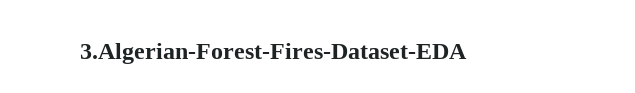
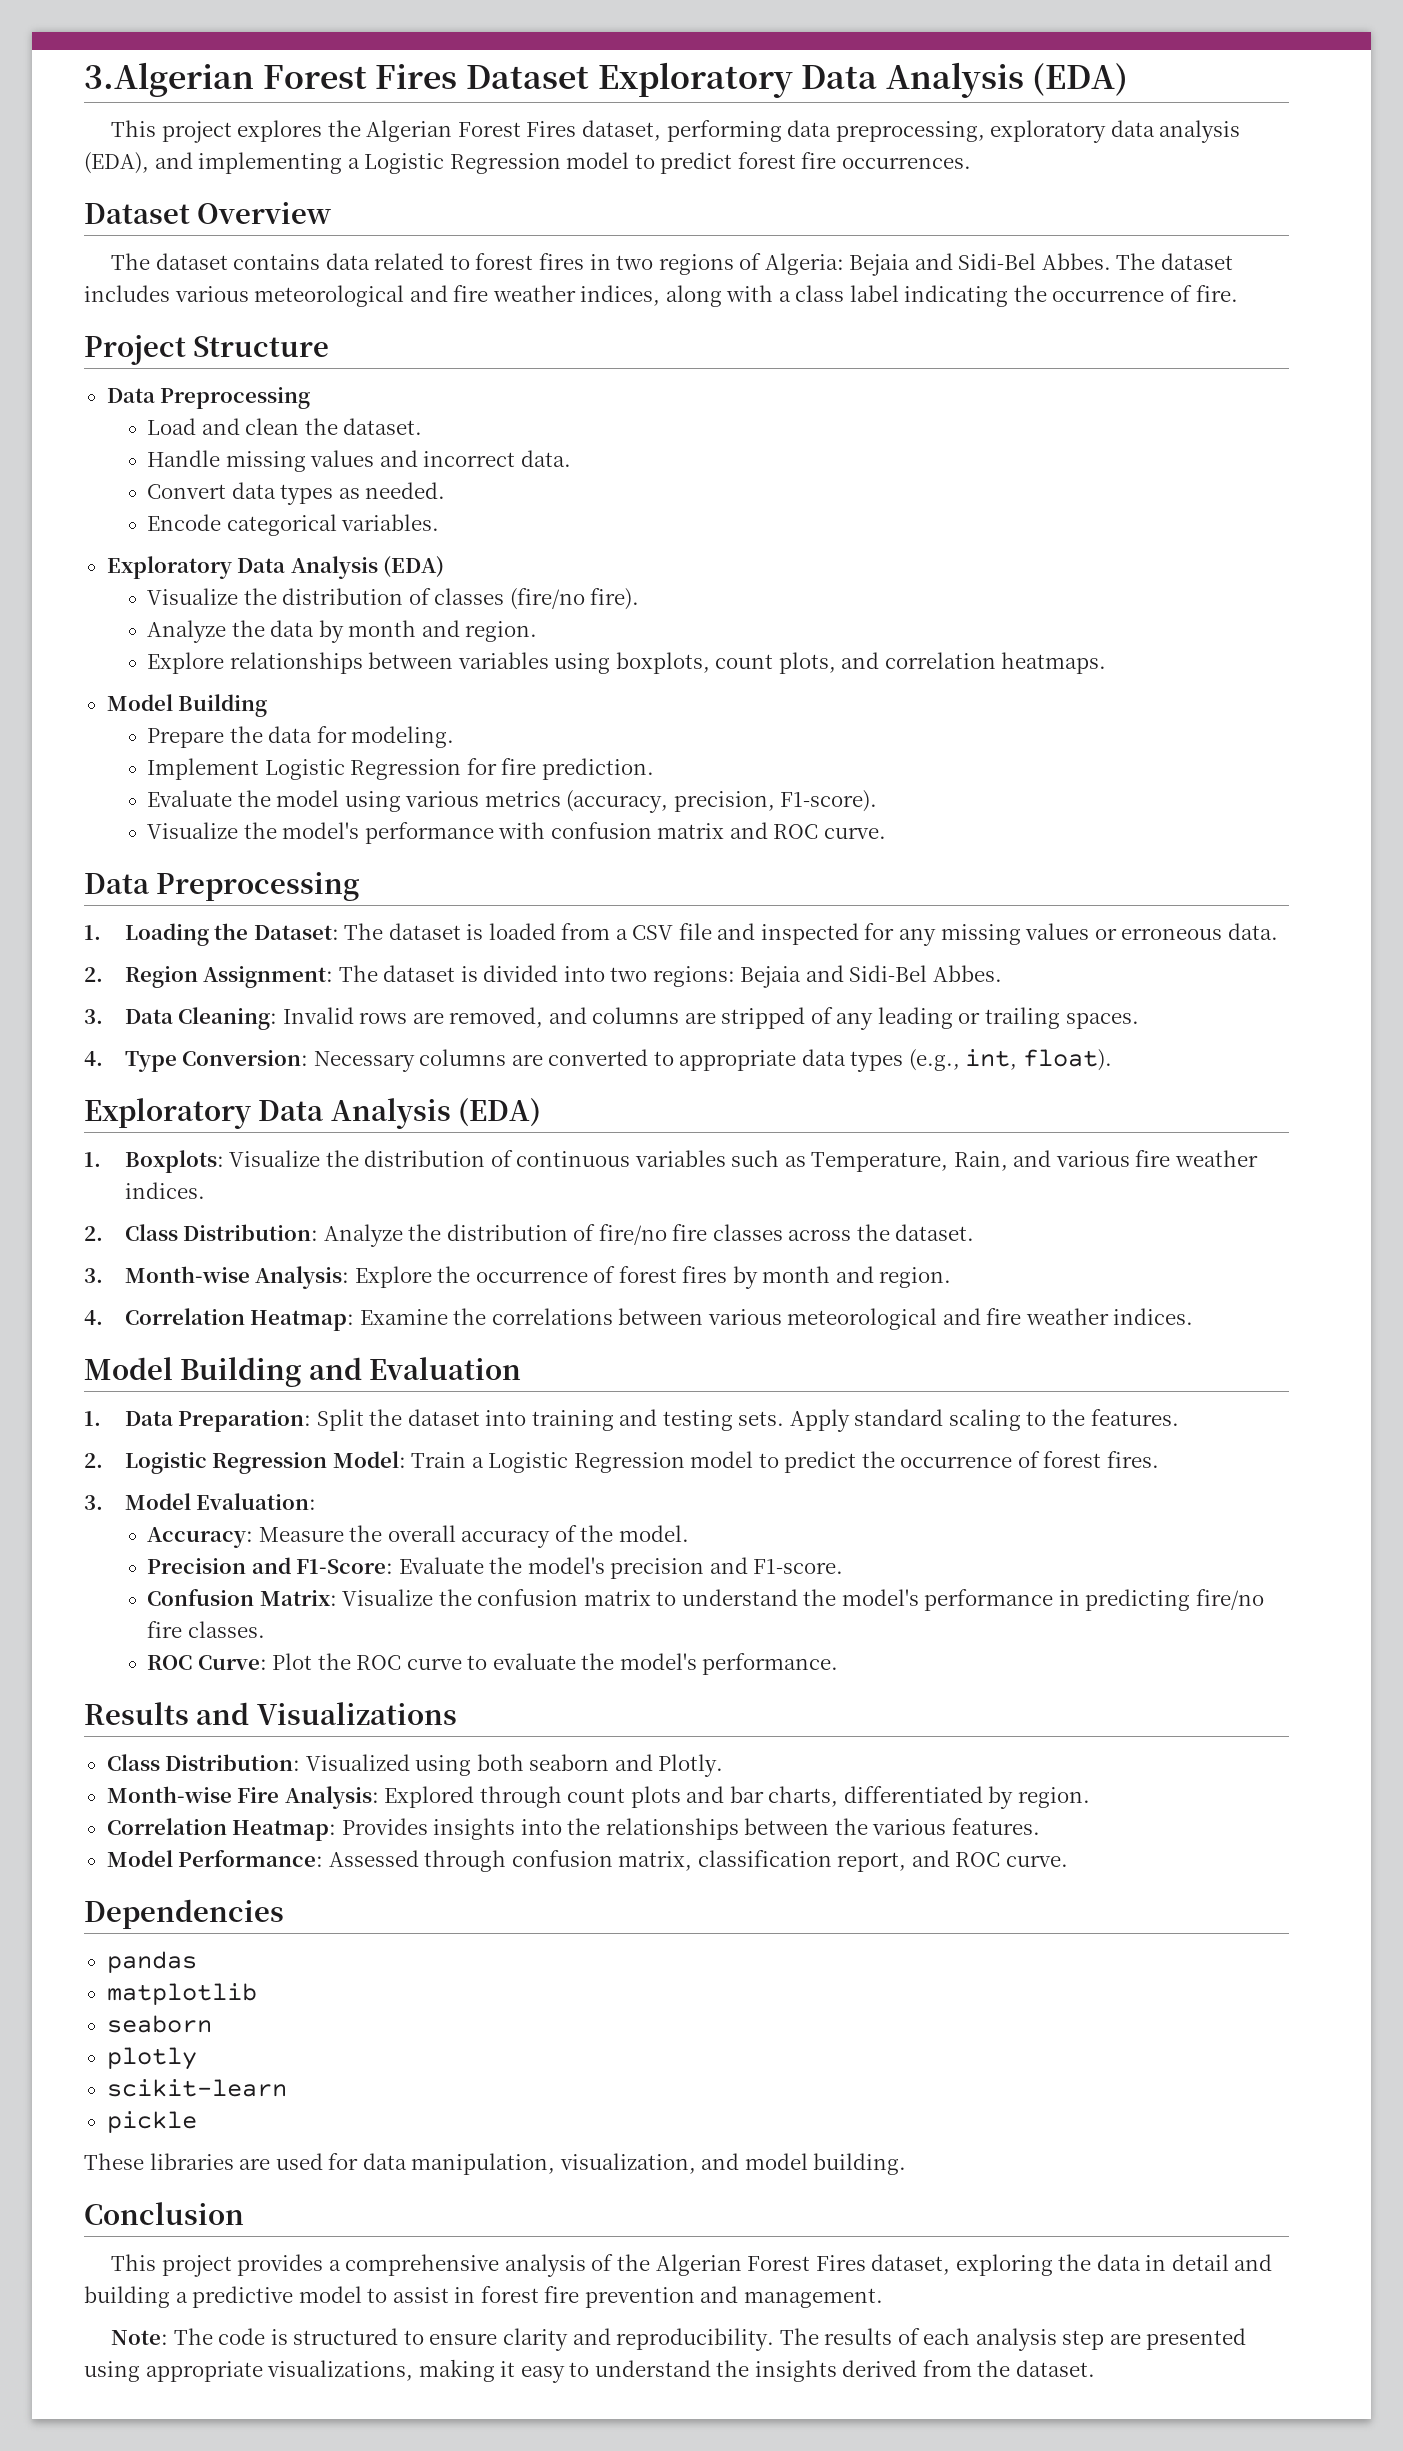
[80,43,467,64] 3.Algerian-Forest-Fires-Dataset-EDA -> [84,62,1129,98] [111,120,1241,143] [84,152,971,174] [84,202,332,224] [111,253,1233,276] [84,285,1238,307] [84,335,330,365] [106,387,311,409] [147,418,423,435] [147,450,571,472] [147,482,446,505] [147,514,440,536] [106,556,445,579] [147,588,640,610] [147,620,538,643] [147,652,1107,674] [106,694,268,717] [147,726,455,748] [147,758,654,780] [147,790,878,813] [147,822,886,844] [84,872,360,901] [84,923,1278,946] [84,965,1002,988] [84,1007,1139,1030] [84,1049,1112,1072] [84,1098,542,1129] [84,1150,1259,1173] [124,1182,205,1199] [84,1224,975,1247] [84,1266,952,1289] [84,1308,1194,1331] [84,1357,522,1387] [84,1409,1179,1432] [84,1451,1160,1474] [84,1493,317,1510] [147,1525,689,1548] [147,1557,844,1579] [147,1589,1265,1611] [147,1621,265,1638] [147,1653,839,1675] [84,1702,457,1725] [106,1754,724,1777] [106,1786,1090,1809] [106,1818,1040,1841] [106,1850,1068,1872] [84,1899,284,1929] [106,1951,197,1973] [106,1983,257,2005] [106,2015,212,2033] [106,2047,197,2070] [106,2079,287,2097] [106,2111,197,2133] [84,2153,907,2175] [84,2202,244,2225] [111,2254,1273,2277] [84,2286,883,2308] [111,2328,1247,2351] [84,2359,1095,2383] 3.Algerian Forest Fires Dataset Exploratory Data Analysis (EDA) // This project explores the Algerian Forest Fires dataset, performing data preprocessing, exploratory data analysis (EDA), and implementing a Logistic Regression model to predict forest fire occurrences. // Dataset Overview // The dataset contains data related to forest fires in two regions of Algeria: Bejaia and Sidi-Bel Abbes. The dataset includes various meteorological and fire weather indices, along with a class label indicating the occurrence of fire. // Project Structure // Data Preprocessing // Load and clean the dataset. // Handle missing values and incorrect data. // Convert data types as needed. // Encode categorical variables. // Exploratory Data Analysis (EDA) // Visualize the distribution of classes (fire/no fire). // Analyze the data by month and region. // Explore relationships between variables using boxplots, count plots, and correlation heatmaps. // Model Building // Prepare the data for modeling. // Implement Logistic Regression for fire prediction. // Evaluate the model using various metrics (accuracy, precision, F1-score). // Visualize the model's performance with confusion matrix and ROC curve. // Data Preprocessing // 1. Loading the Dataset: The dataset is loaded from a CSV file and inspected for any missing values or erroneous data. // 2. Region Assignment: The dataset is divided into two regions: Bejaia and Sidi-Bel Abbes. // 3. Data Cleaning: Invalid rows are removed, and columns are stripped of any leading or trailing spaces. // 4. Type Conversion: Necessary columns are converted to appropriate data types (e.g., int, float). // Exploratory Data Analysis (EDA) // 1. Boxplots: Visualize the distribution of continuous variables such as Temperature, Rain, and various fire weather indices. // 2. Class Distribution: Analyze the distribution of fire/no fire classes across the dataset. // 3. Month-wise Analysis: Explore the occurrence of forest fires by month and region. // 4. Correlation Heatmap: Examine the correlations between various meteorological and fire weather indices. // Model Building and Evaluation // 1. Data Preparation: Split the dataset into training and testing sets. Apply standard scaling to the features. // 2. Logistic Regression Model: Train a Logistic Regression model to predict the occurrence of forest fires. // 3. Model Evaluation: // Accuracy: Measure the overall accuracy of the model. // Precision and F1-Score: Evaluate the model's precision and F1-score. // Confusion Matrix: Visualize the confusion matrix to understand the model's performance in predicting fire/no fire classes. // ROC Curve: Plot the ROC curve to evaluate the model's performance. // Results and Visualizations // Class Distribution: Visualized using both seaborn and Plotly. // Month-wise Fire Analysis: Explored through count plots and bar charts, differentiated by region. // Correlation Heatmap: Provides insights into the relationships between the various features. // Model Performance: Assessed through confusion matrix, classification report, and ROC curve. // Dependencies // pandas // matplotlib // seaborn // plotly // scikit-learn // pickle // These libraries are used for data manipulation, visualization, and model building. // Conclusion // This project provides a comprehensive analysis of the Algerian Forest Fires dataset, exploring the data in detail and building a predictive model to assist in forest fire prevention and management. // Note: The code is structured to ensure clarity and reproducibility. The results of each analysis step are presented using appropriate visualizations, making it easy to understand the insights derived from the dataset.

